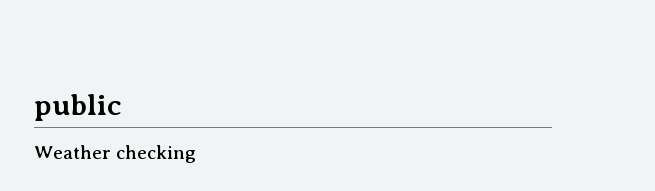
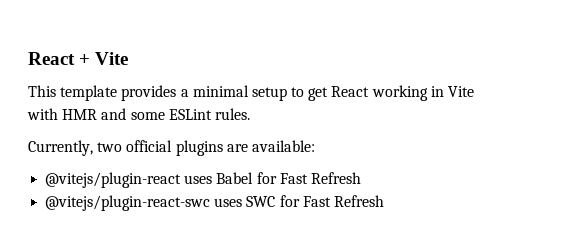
[34,94,122,121] [34,145,197,163] public // Weather checking -> [28,52,129,65] [28,85,475,101] [27,108,250,120] [28,140,315,156] [45,172,361,188] [45,195,384,211] React + Vite // This template provides a minimal setup to get React working in Vite with HMR and some ESLint rules. // Currently, two official plugins are available: // @vitejs/plugin-react uses Babel for Fast Refresh // @vitejs/plugin-react-swc uses SWC for Fast Refresh

